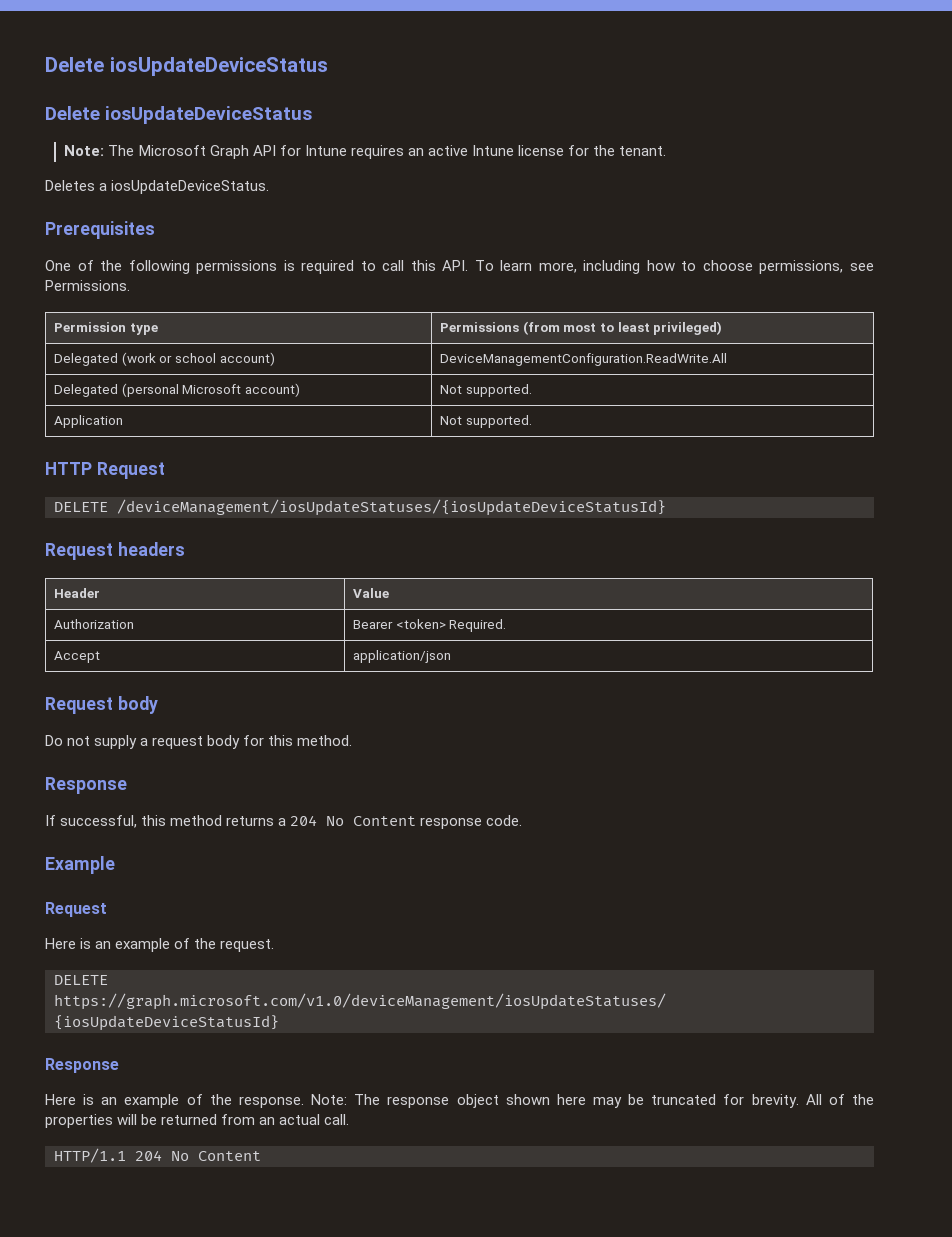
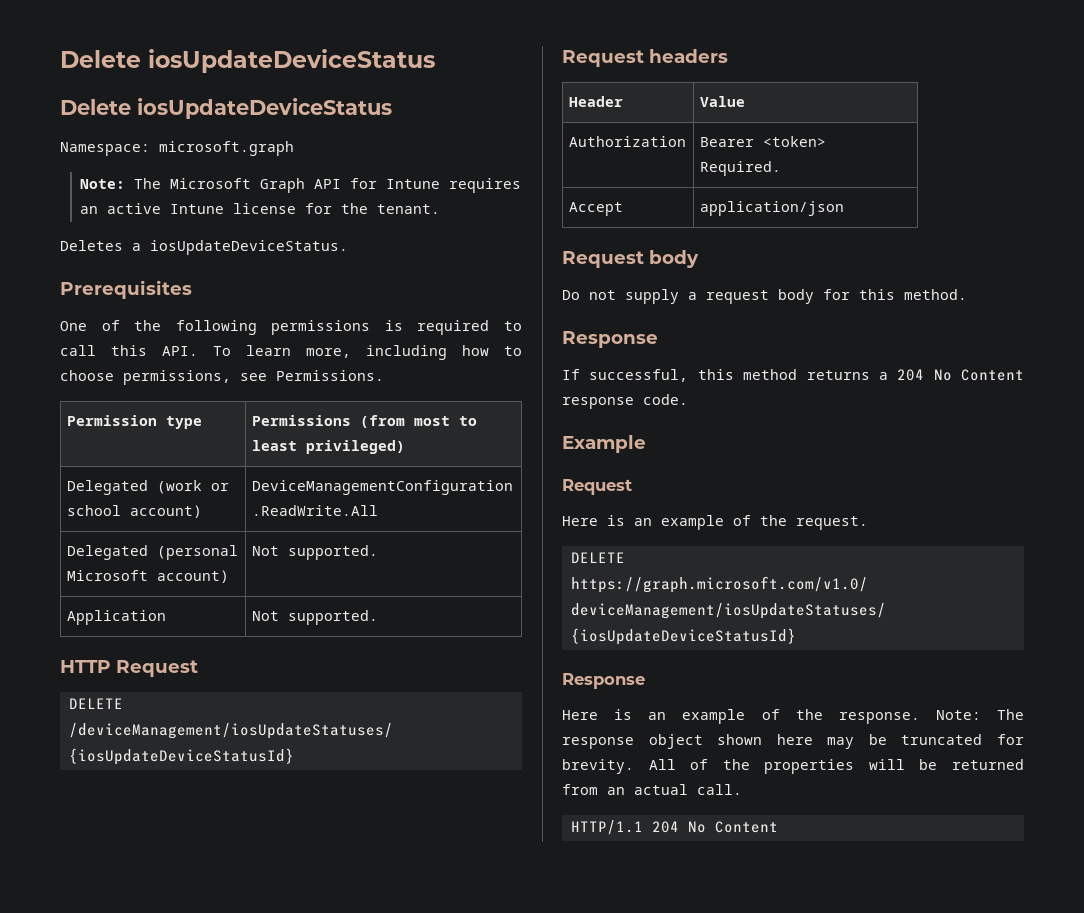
(313, 115) none -> [60,141,294,156] // Namespace: microsoft.graph

